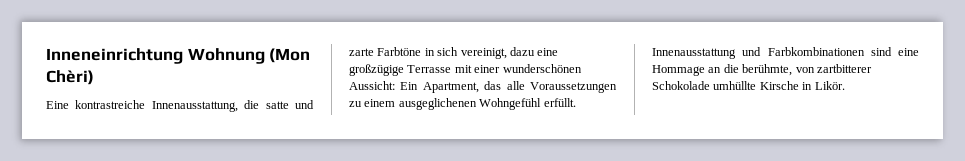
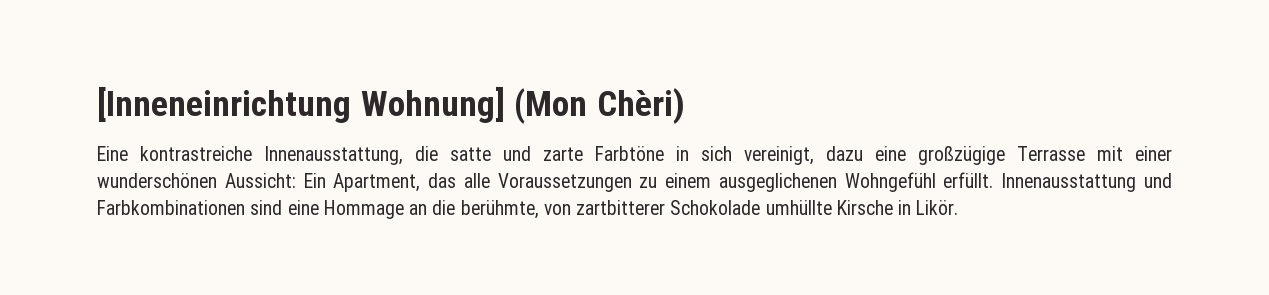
[46,48,265,64] Inneneinrichtung Wohnung -> [97,86,505,123] [Inneneinrichtung Wohnung]

